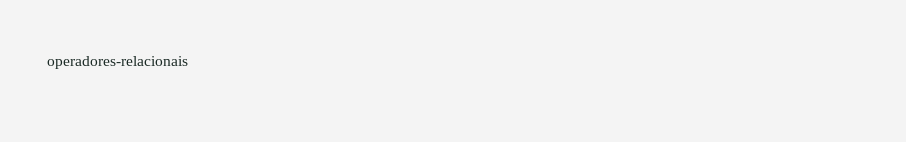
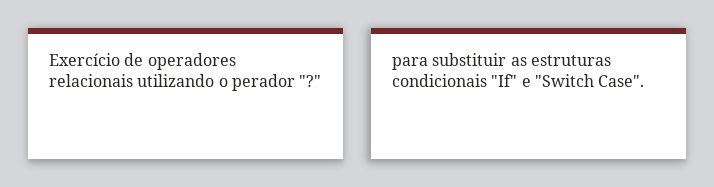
[47,56,188,69] operadores-relacionais -> [49,53,236,70] [49,74,322,91] [392,53,611,70] [392,74,645,87] Exercício de operadores relacionais utilizando o perador "?" para substituir as estruturas condicionais "If" e "Switch Case".

